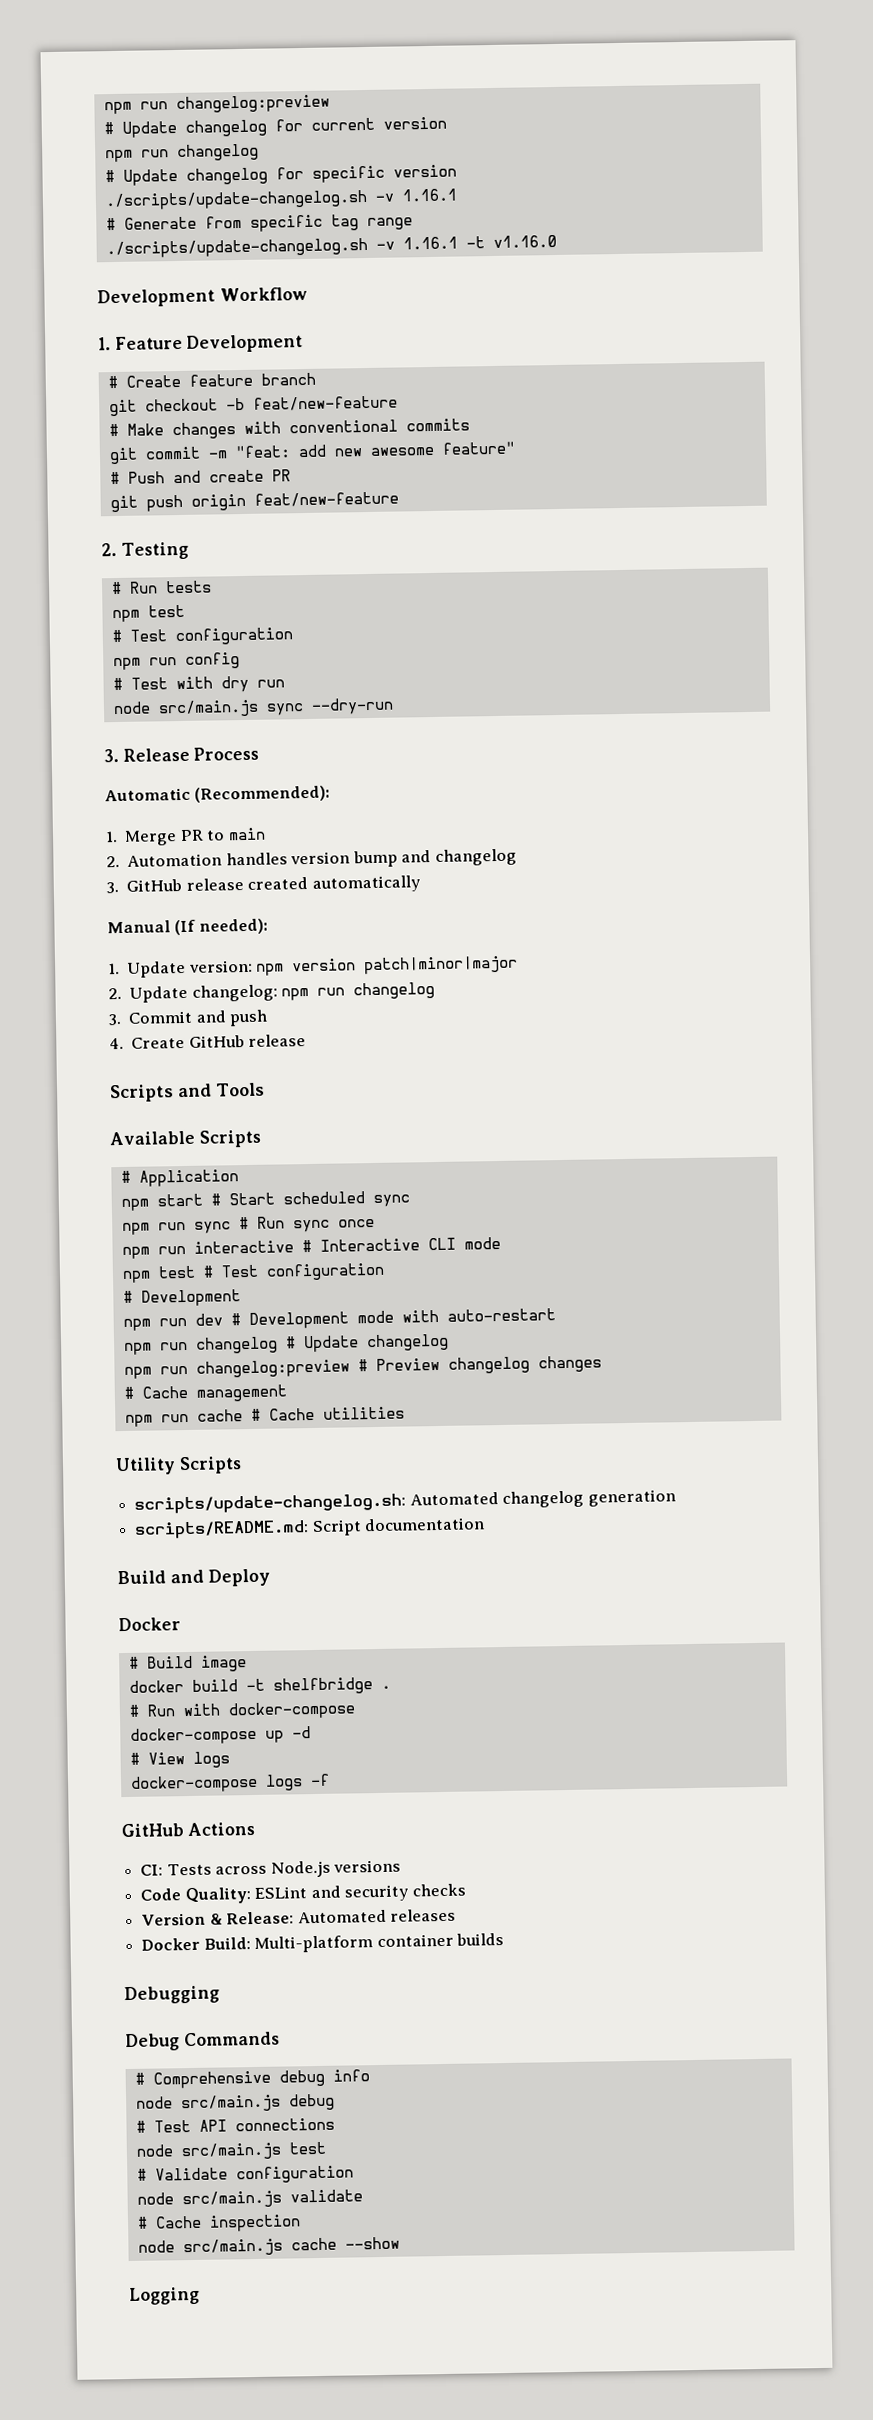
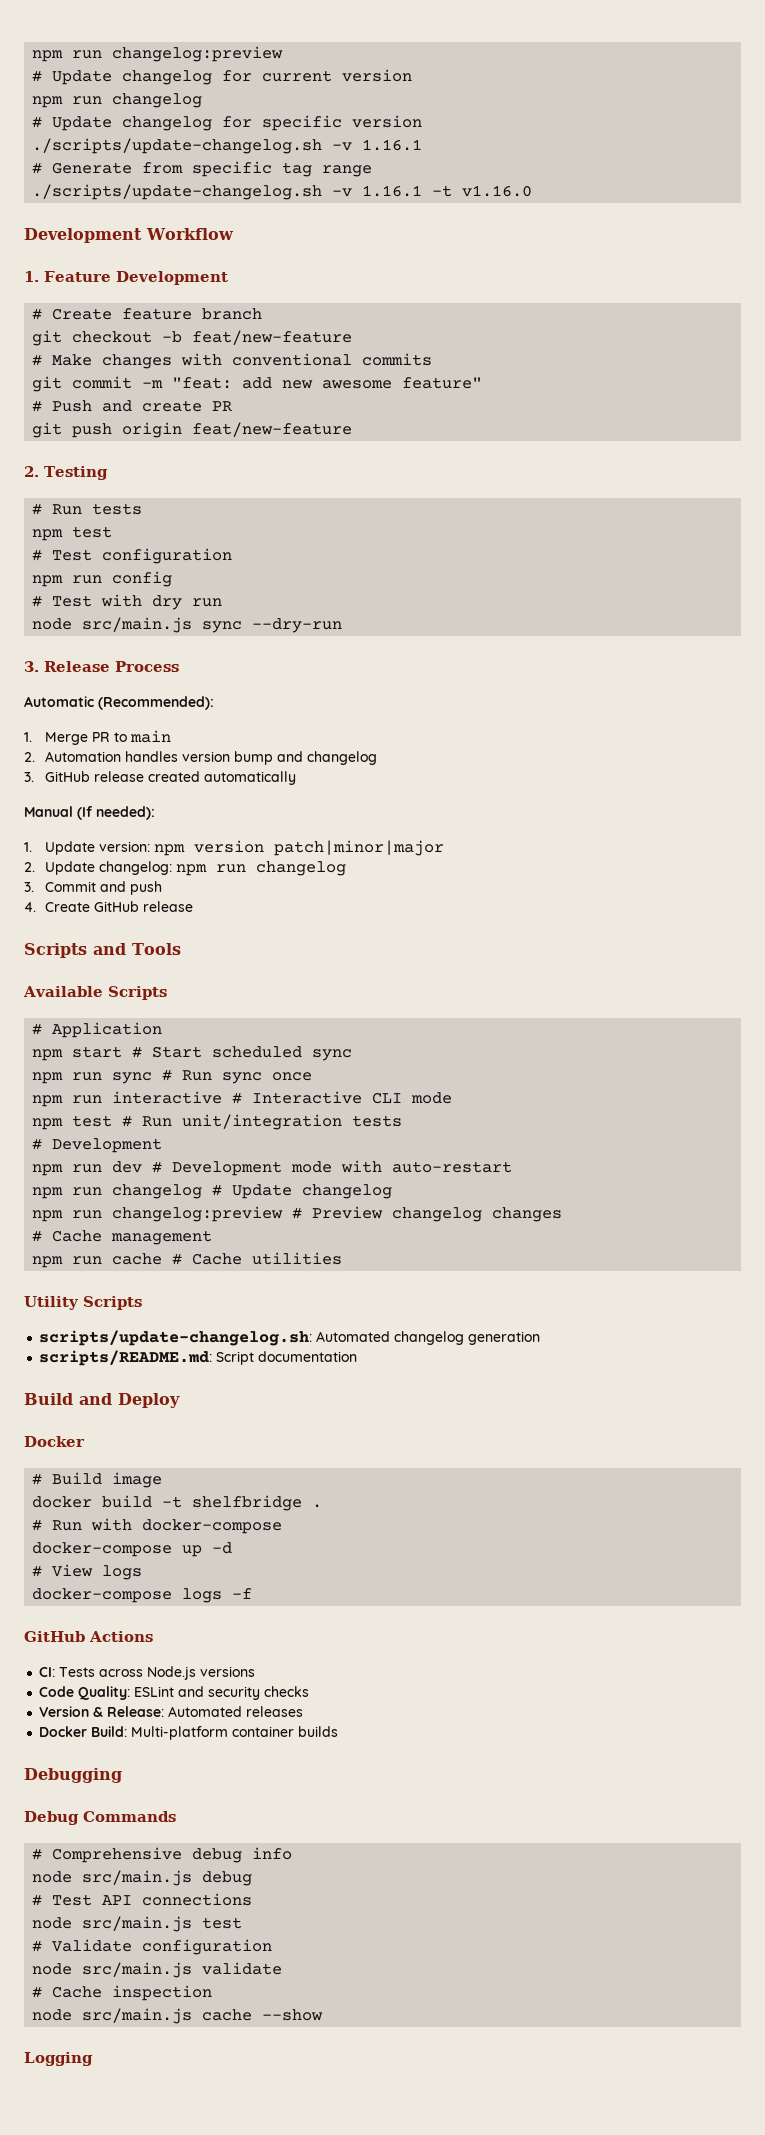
[220,1262,385,1281] Test configuration -> [142,1114,403,1130] Run unit/integration tests

